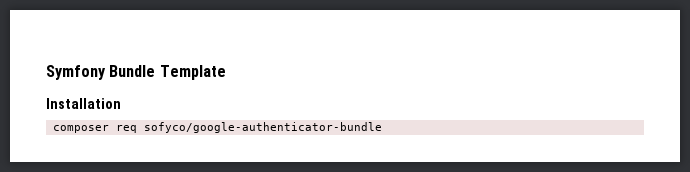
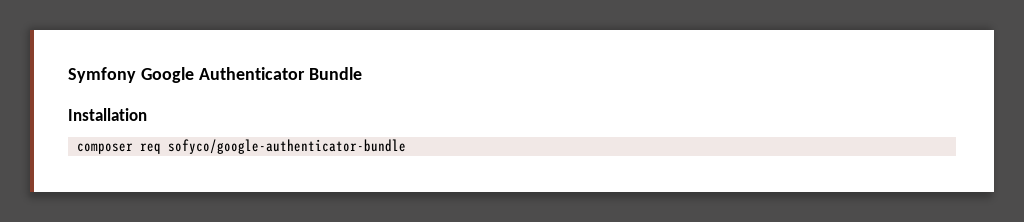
(106, 72) none -> [140,67,305,83] Google Authenticator
[159,65,226,80] Template -> (362, 73) none

